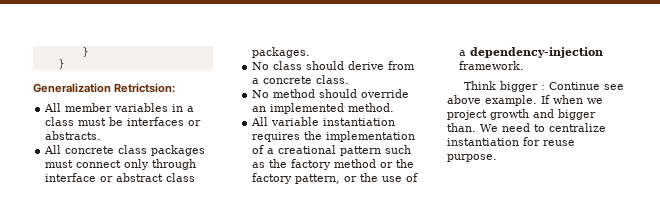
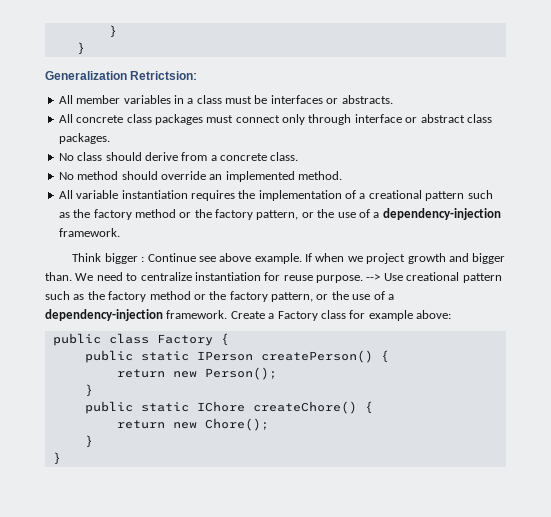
(497, 158) none -> [366,272,502,283] [45,291,394,302] [45,309,451,321] [52,333,229,346] [84,350,389,363] [116,367,277,380] [84,384,93,397] [84,401,373,414] [116,418,269,431] [84,435,93,448] [52,452,61,465] --> Use creational pattern such as the factory method or the factory pattern, or the use of a dependency-injection framework. Create a Factory class for example above: // public class Factory { // public static IPerson createPerson() { // return new Person(); // } // public static IChore createChore() { // return new Chore(); // } // }

